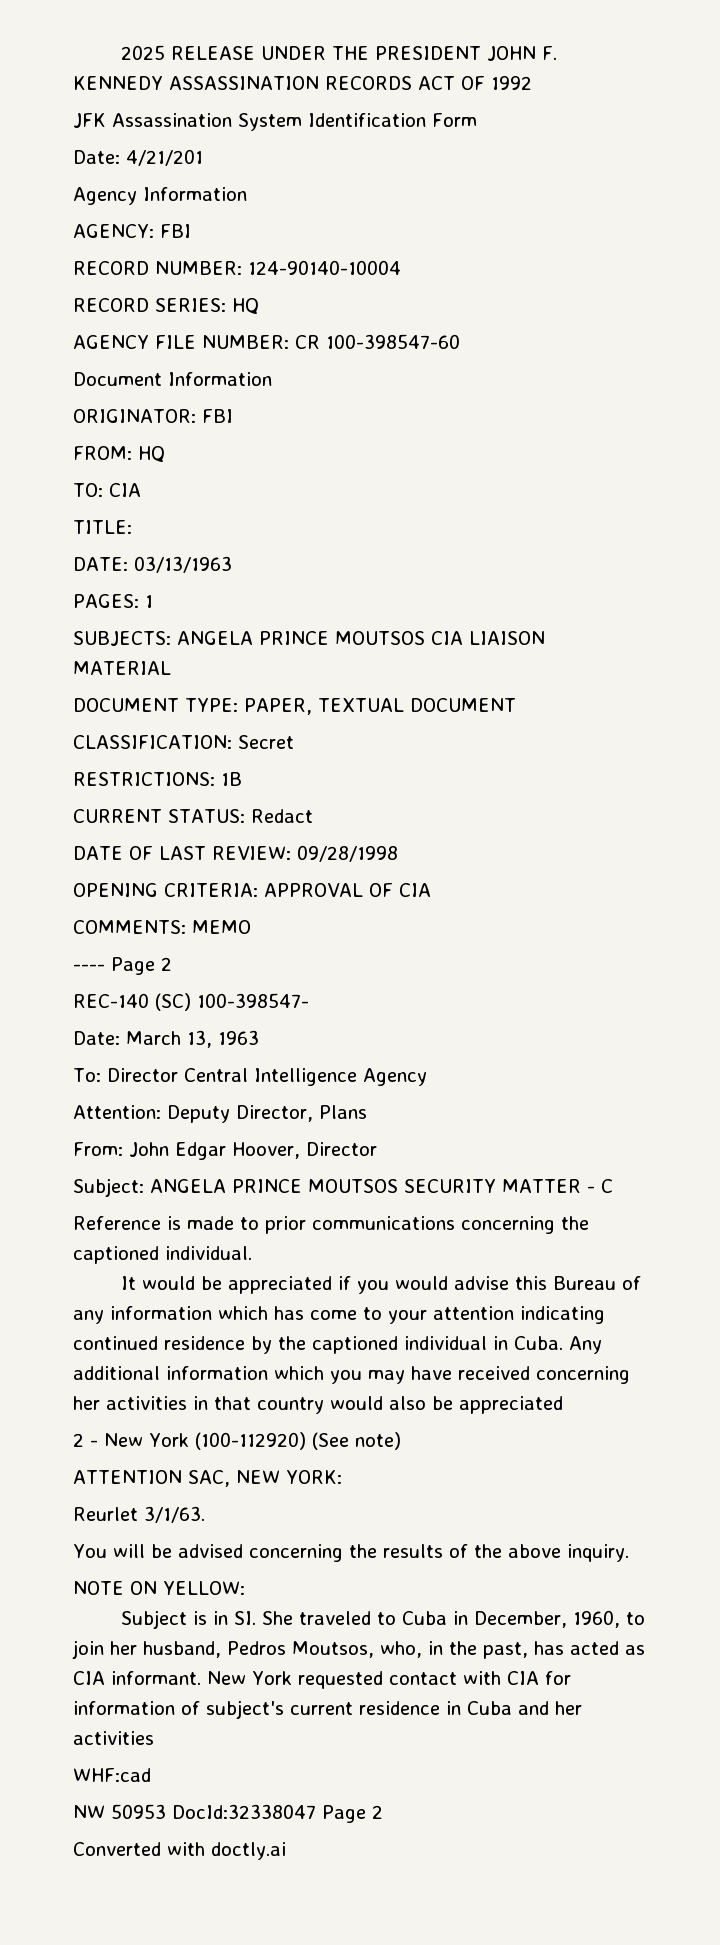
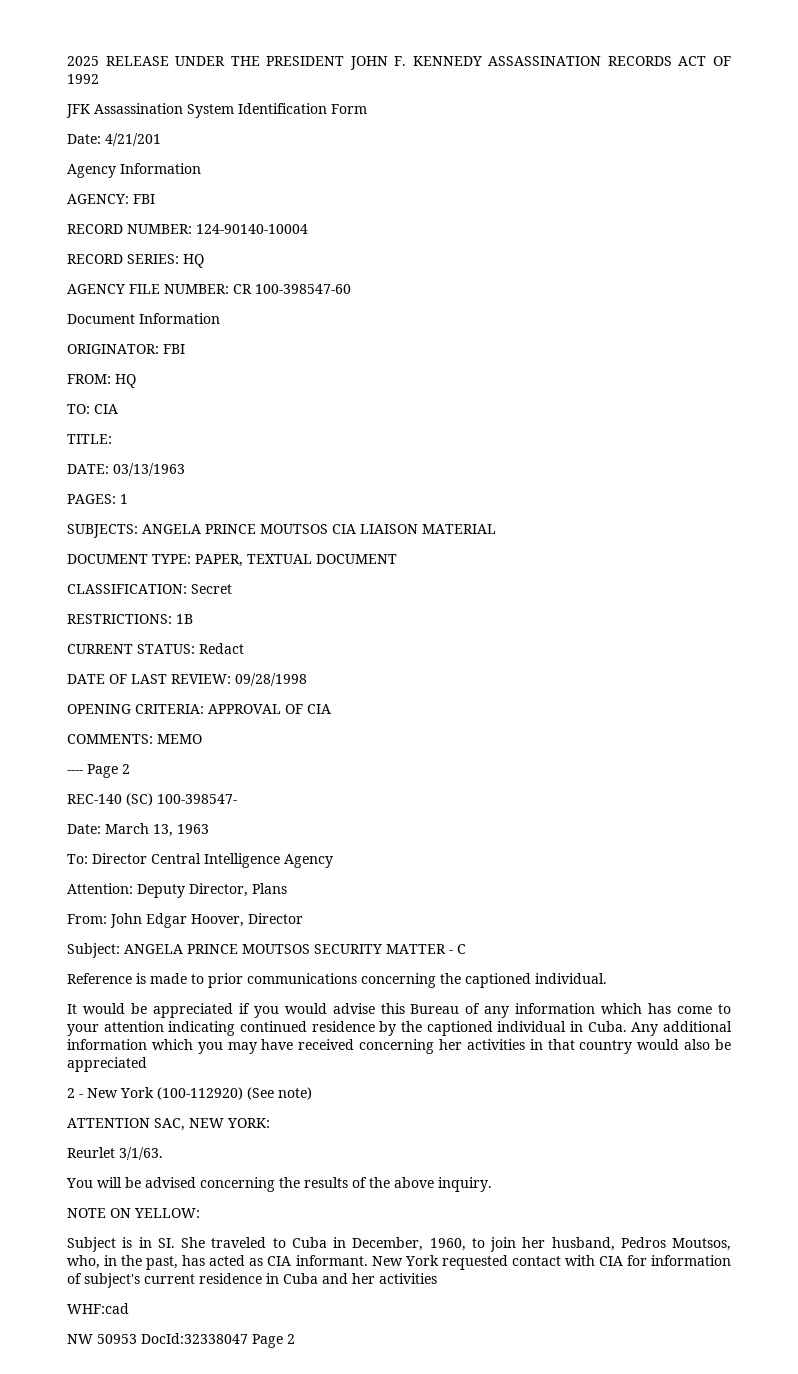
[73,1842,286,1860] // Converted with doctly.ai -> (295, 1339) none

